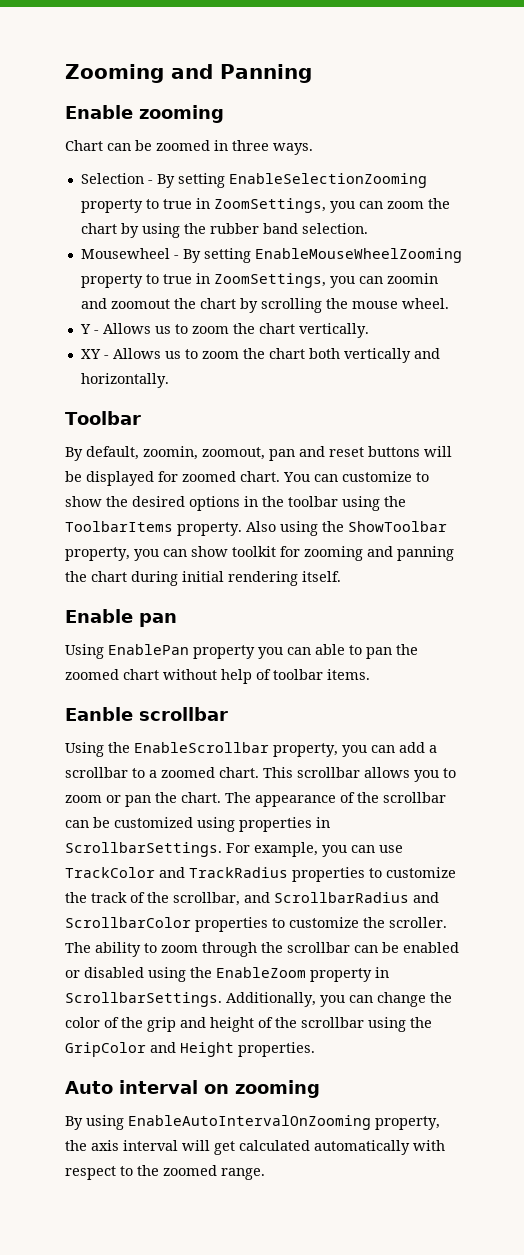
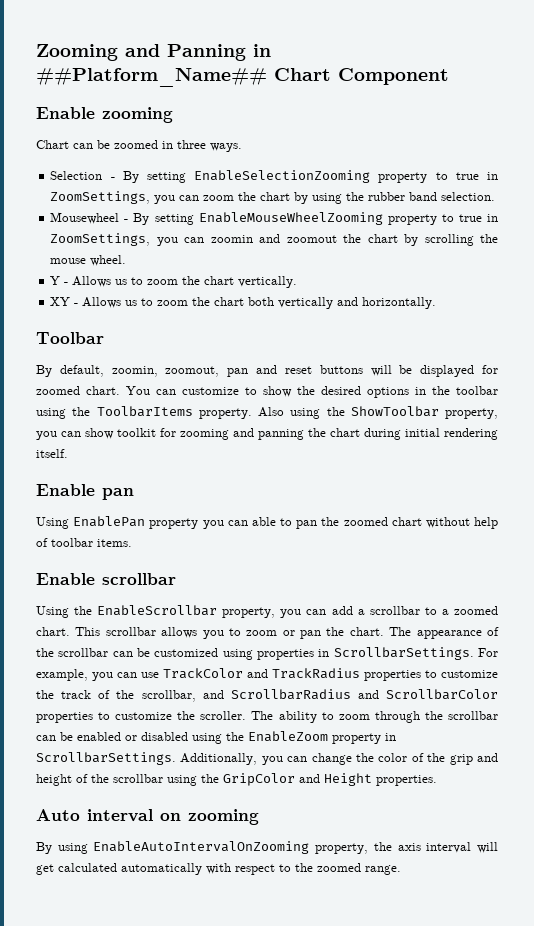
(312, 73) none -> [253,44,271,57] [36,68,449,87] in ##Platform_Name## Chart Component
[65,707,133,721] Eanble -> [36,573,95,585] Enable

